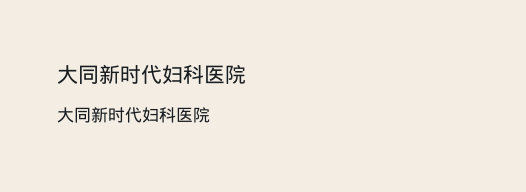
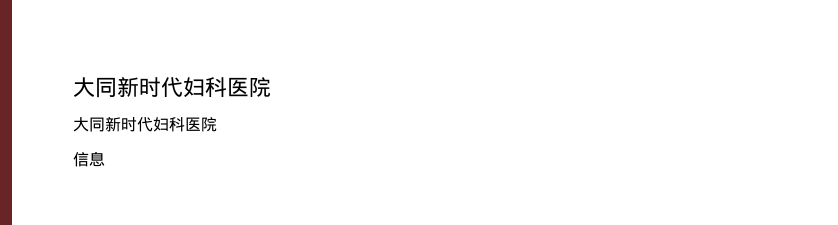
(210, 115) none -> [73,151,105,167] // 信息

